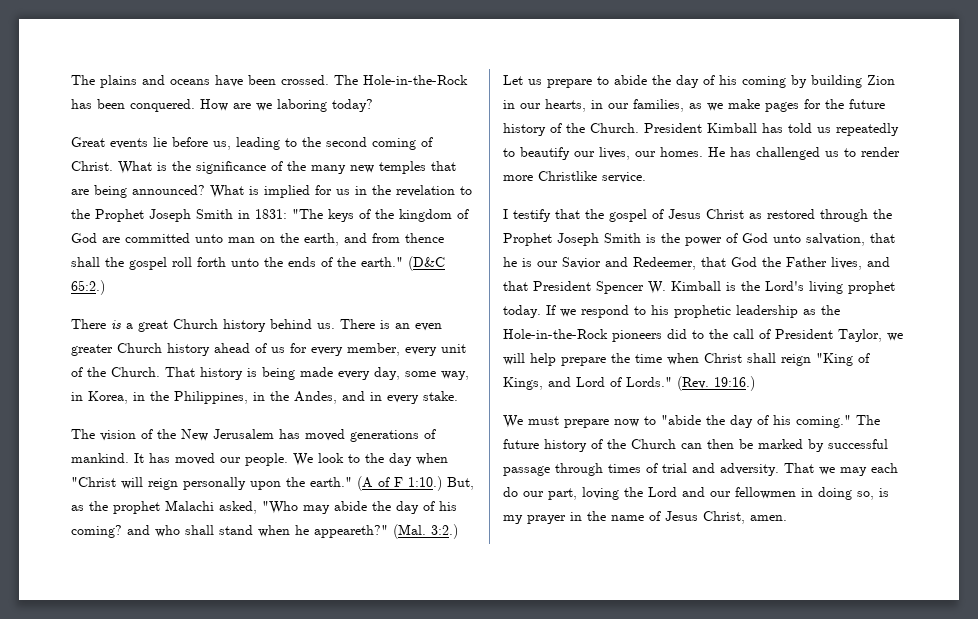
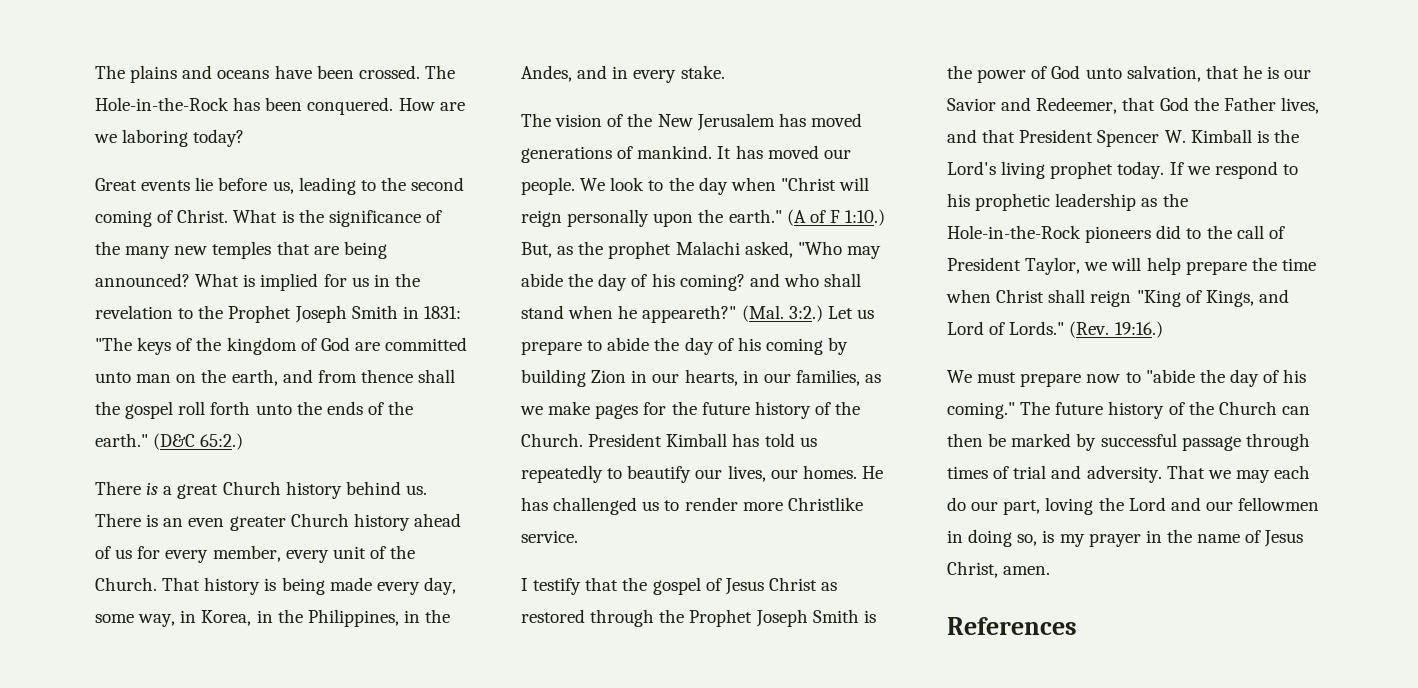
(787, 518) none -> [947,617,1077,635] // References

